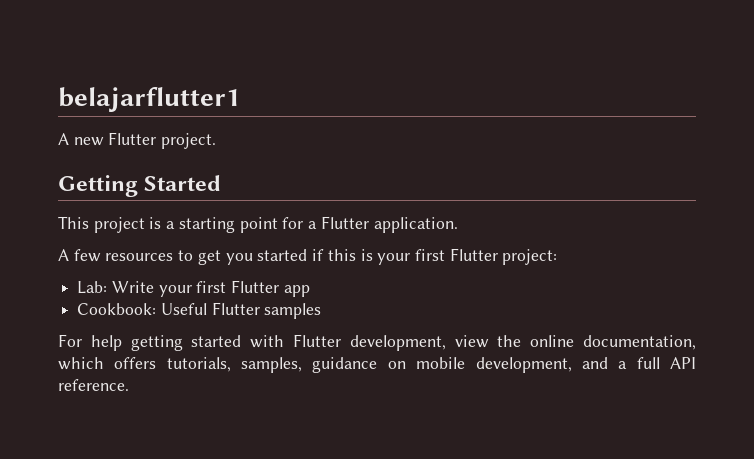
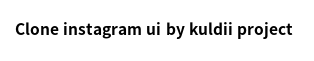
[58,87,240,112] [58,132,217,149] [58,175,222,197] [58,216,458,233] [58,248,558,265] [77,280,310,297] [77,302,322,319] [58,334,696,351] [58,357,697,373] [58,379,129,391] belajarflutter1 // A new Flutter project. // Getting Started // This project is a starting point for a Flutter application. // A few resources to get you started if this is your first Flutter project: // Lab: Write your first Flutter app // Cookbook: Useful Flutter samples // For help getting started with Flutter development, view the online documentation, which offers tutorials, samples, guidance on mobile development, and a full API reference. -> [15,22,293,39] Clone instagram ui by kuldii project

